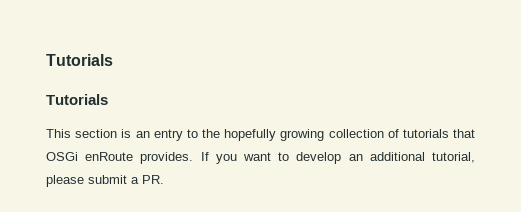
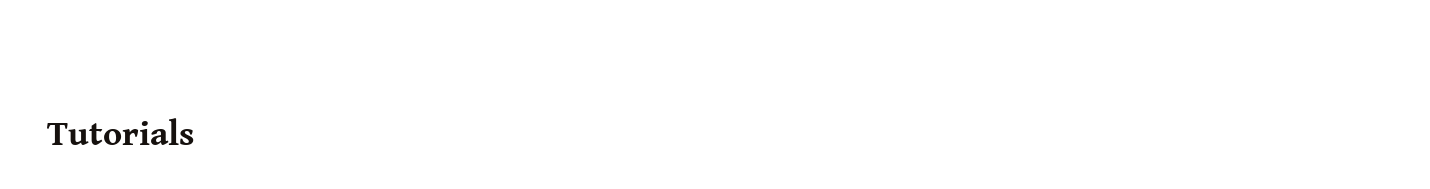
[46,54,113,66] [46,94,108,105] [46,129,476,141] [46,152,475,164] [46,175,164,187] Tutorials // Tutorials // This section is an entry to the hopefully growing collection of tutorials that OSGi enRoute provides. If you want to develop an additional tutorial, please submit a PR. -> [47,118,194,145] Tutorials

